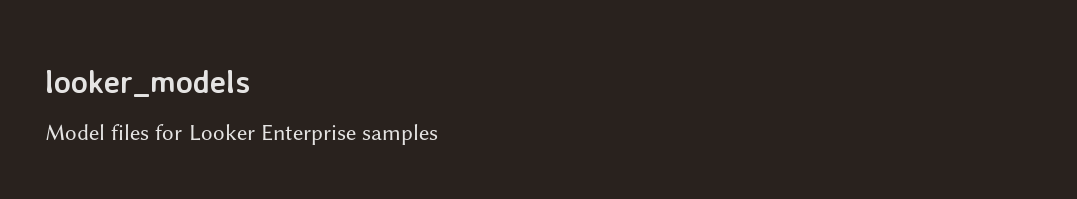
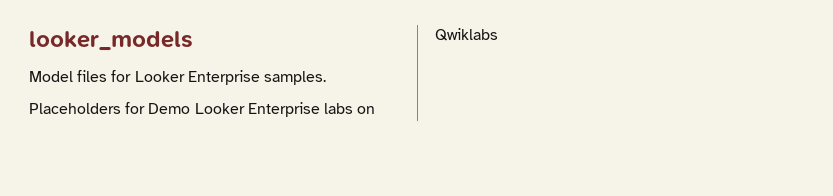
[362,124,439,145] samples -> [263,71,326,85] [29,102,376,117] [435,28,498,41] samples. // Placeholders for Demo Looker Enterprise labs on Qwiklabs

